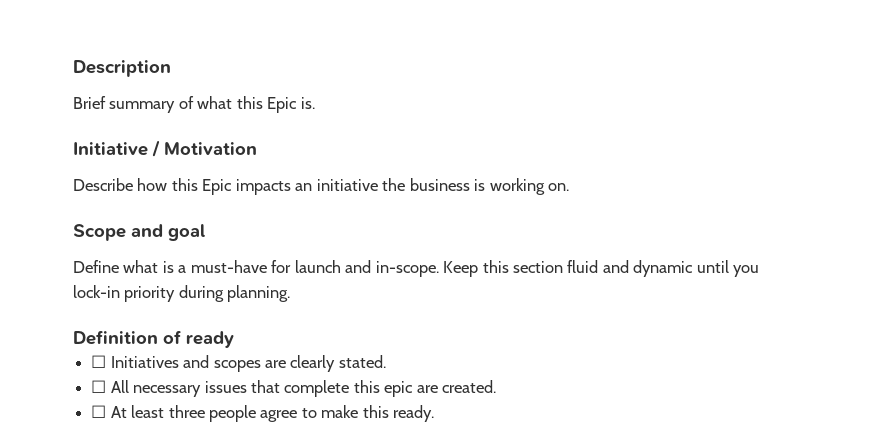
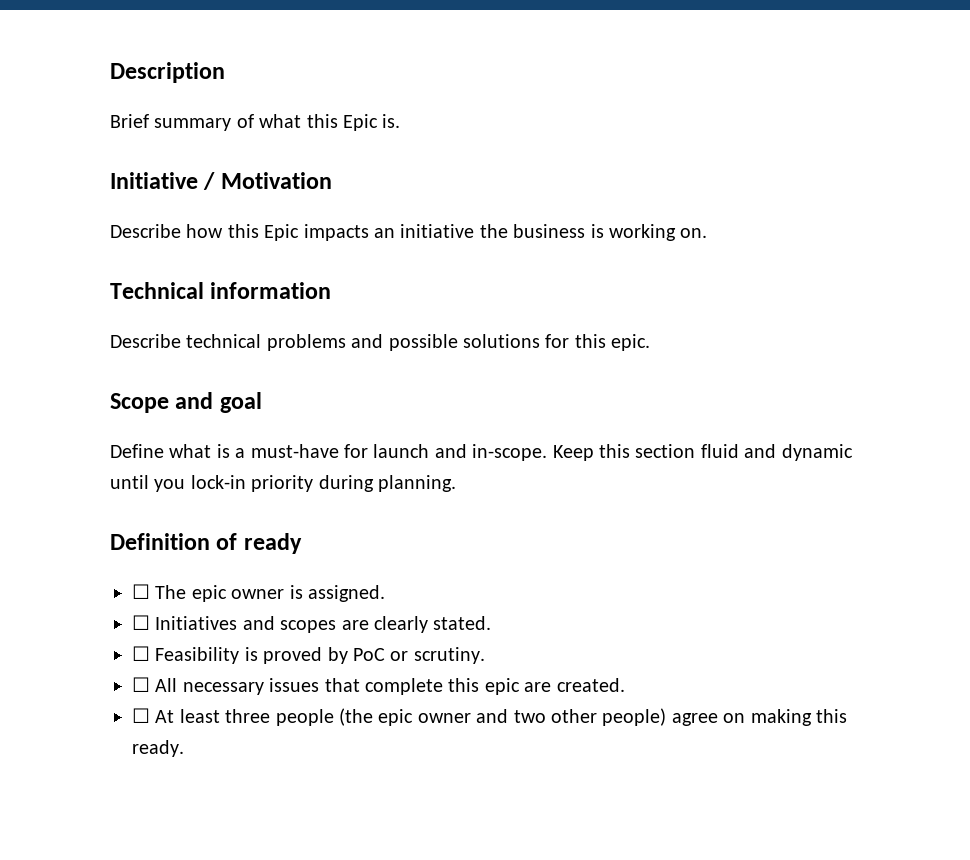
(570, 187) none -> [110,282,332,299] [110,334,651,351] // Technical information // Describe technical problems and possible solutions for this epic.
(234, 339) none -> [132,584,385,602] // ☐ The epic owner is assigned.
(386, 361) none -> [132,646,485,664] // ☐ Feasibility is proved by PoC or scrutiny.
[260,405,359,422] agree to make -> [339,708,812,726] (the epic owner and two other people) agree on making

